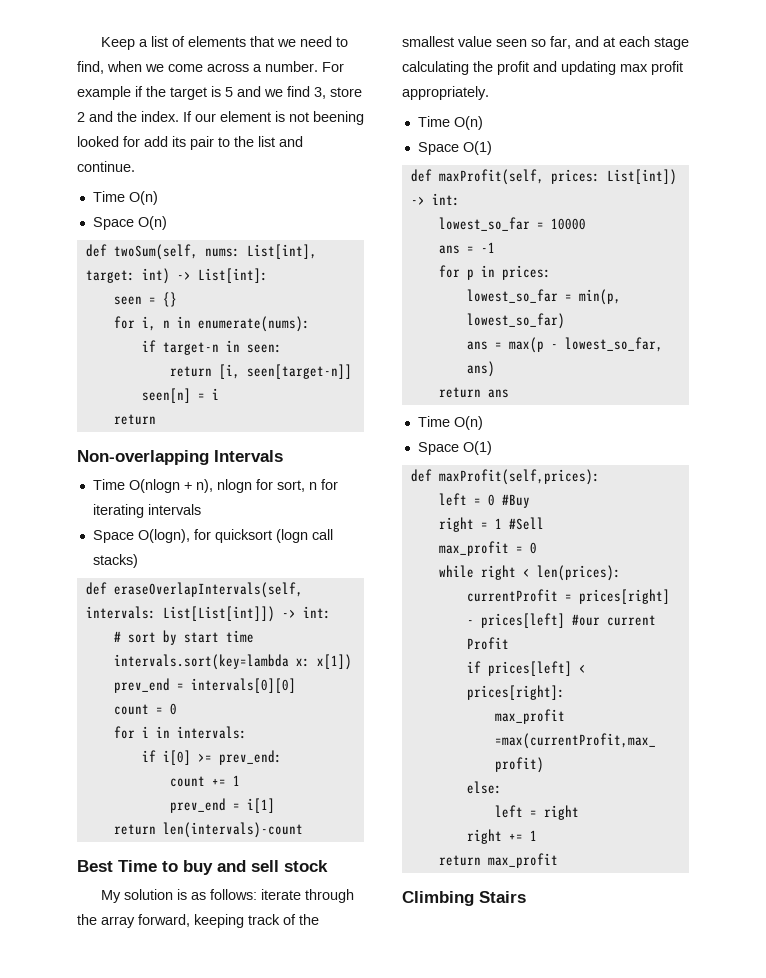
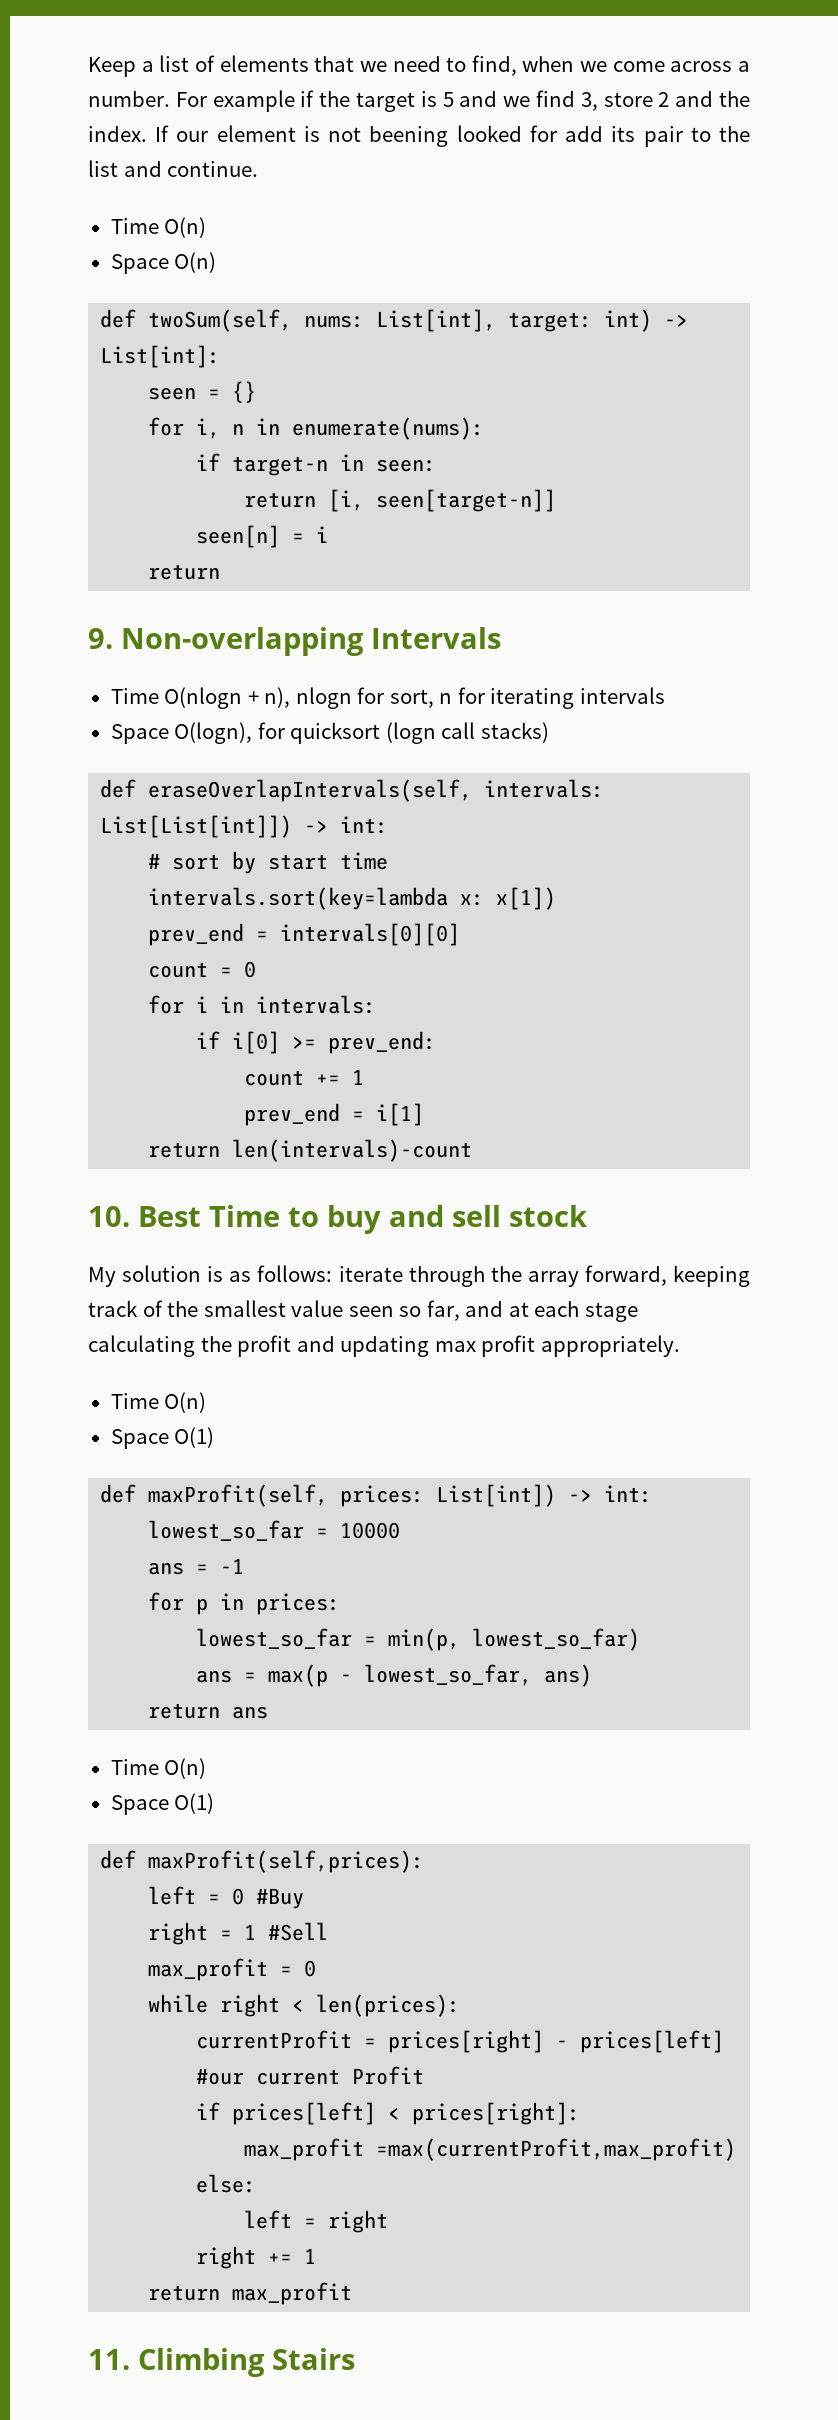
(156, 419) none -> [88,628,113,649] 9.
(303, 830) none -> [88,1206,130,1227] 10.
(558, 860) none -> [88,2349,130,2370] 11.

